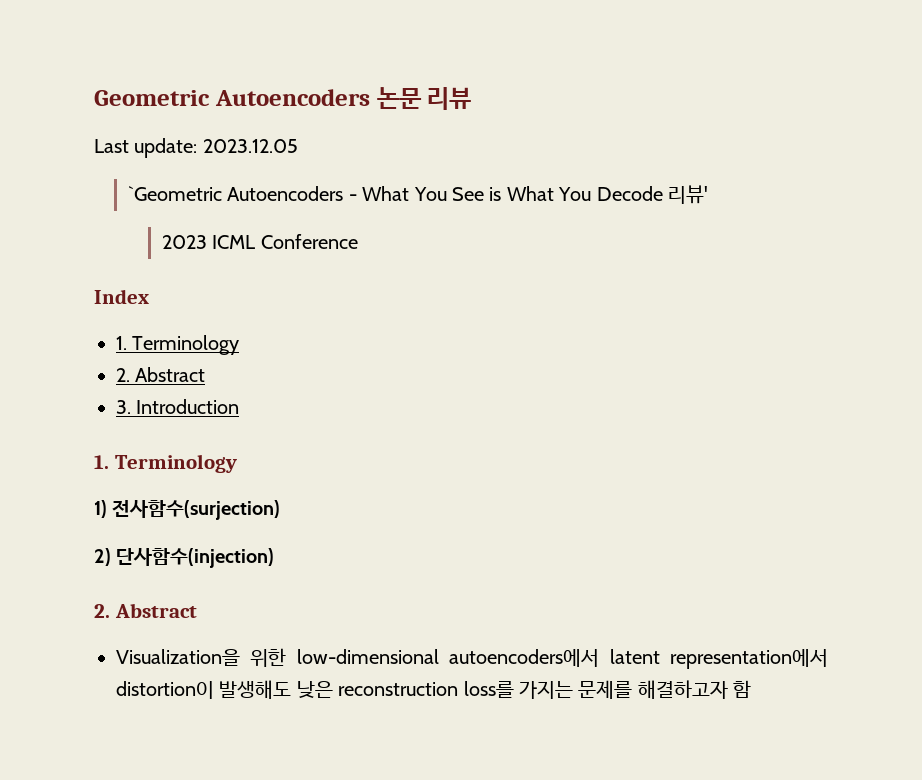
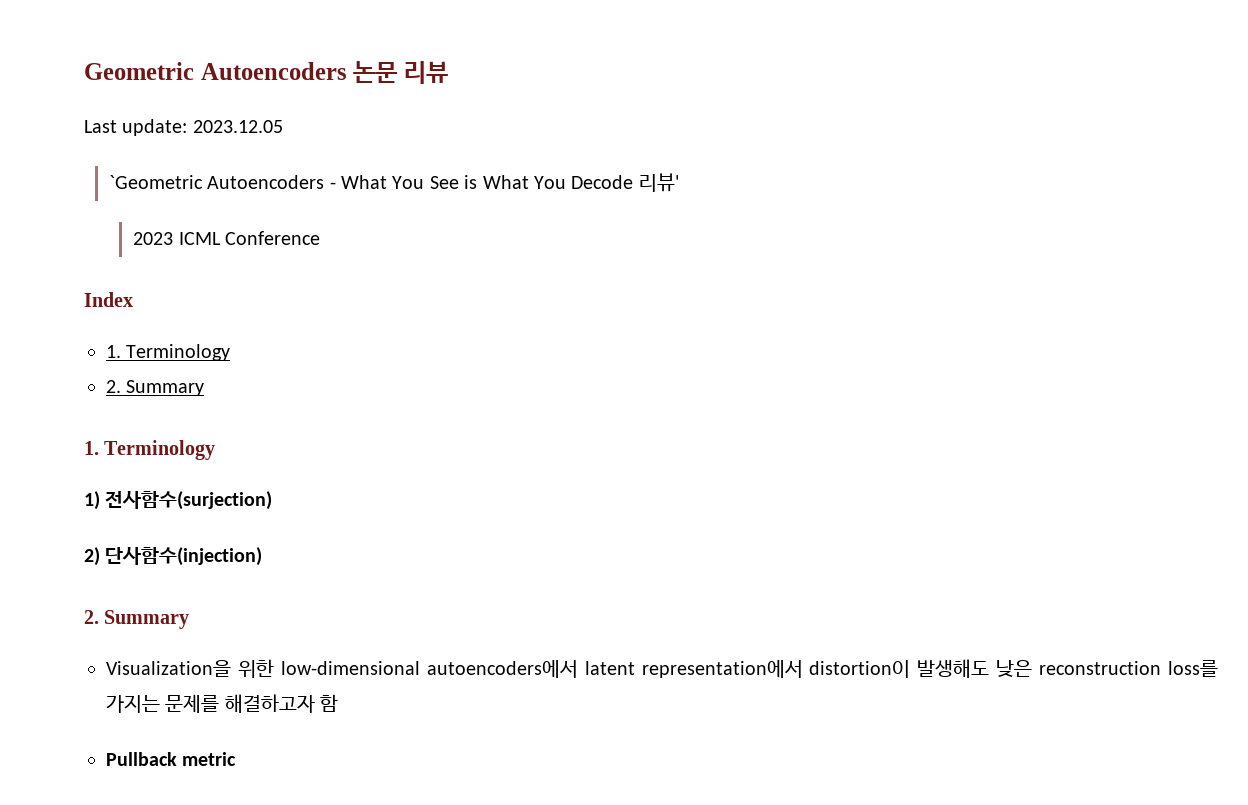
[135,367,206,382] [116,399,240,414] Abstract // 3. Introduction -> [126,380,205,396] Summary
[114,603,197,618] Abstract -> [104,610,190,629] Summary
(752, 689) none -> [106,752,237,766] // Pullback metric

